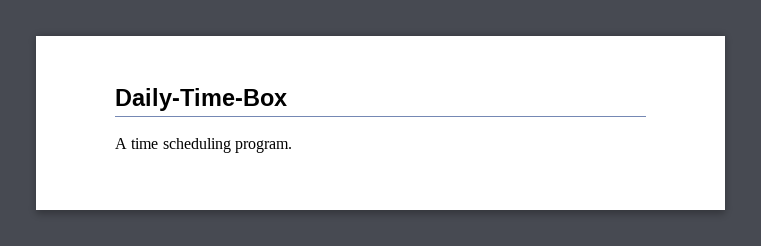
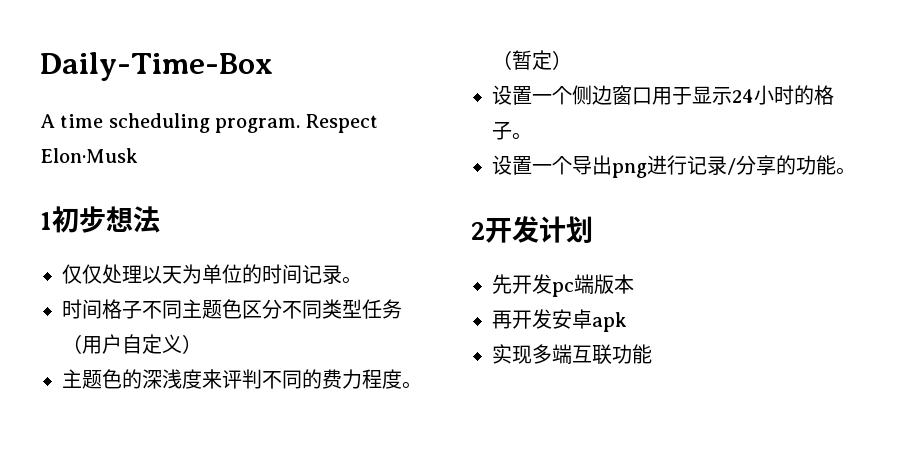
(292, 146) none -> [305,114,378,133] [40,148,138,163] [40,206,160,233] [62,264,362,284] [62,299,402,319] [62,334,202,354] [62,369,422,389] [492,50,572,70] [492,85,834,105] [492,121,532,140] [492,155,856,178] [470,216,593,243] [492,274,634,297] [492,309,627,332] [492,344,652,365] Respect Elon·Musk // 1初步想法 // 仅仅处理以天为单位的时间记录。 // 时间格子不同主题色区分不同类型任务（用户自定义） // 主题色的深浅度来评判不同的费力程度。（暂定） // 设置一个侧边窗口用于显示24小时的格子。 // 设置一个导出png进行记录/分享的功能。 // 2开发计划 // 先开发pc端版本 // 再开发安卓apk // 实现多端互联功能

